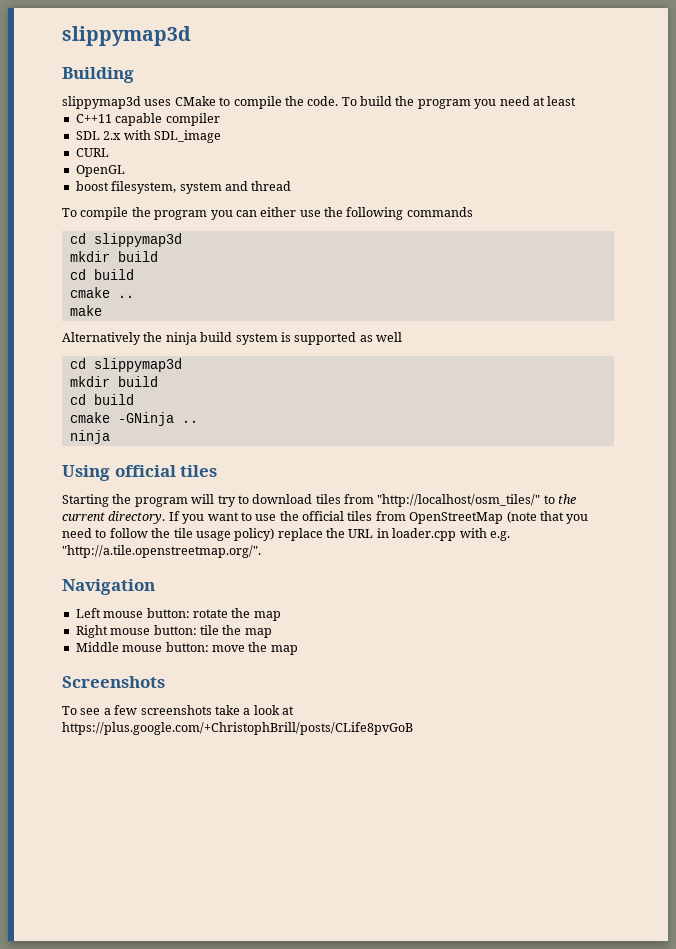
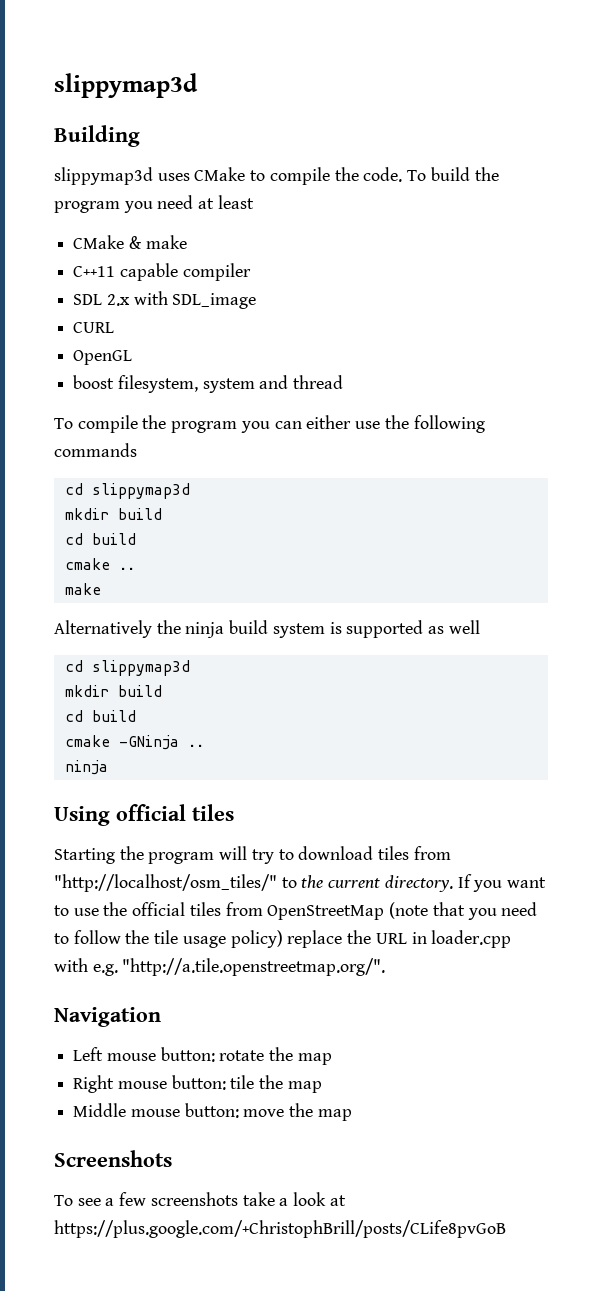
(577, 101) none -> [73,235,187,249] // CMake & make

